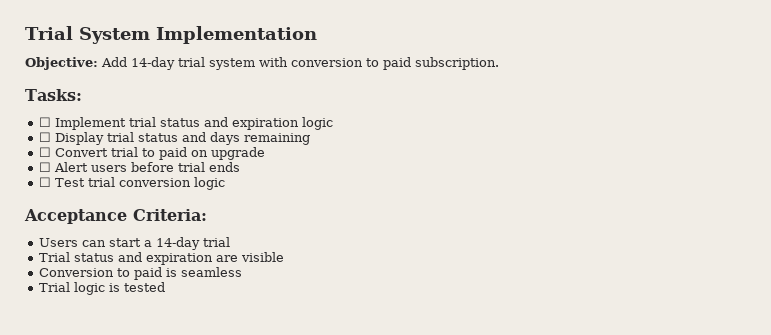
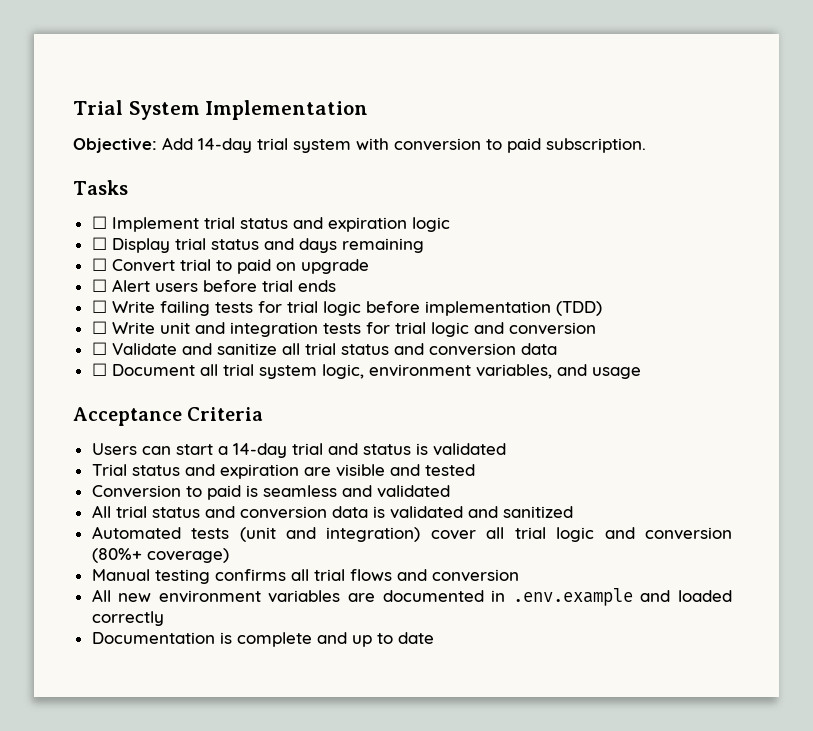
[25,89,82,101] Tasks: -> [73,180,128,195] Tasks
[54,177,225,190] Test trial conversion logic -> [111,301,602,316] [91,321,596,337] [91,342,557,356] [91,363,641,379] Write failing tests for trial logic before implementation (TDD) // ☐ Write unit and integration tests for trial logic and conversion // ☐ Validate and sanitize all trial status and conversion data // ☐ Document all trial system logic, environment variables, and usage
[133,209,207,221] Criteria: -> [187,407,264,421] Criteria
(230, 242) none -> [327,443,506,456] and status is validated
(284, 257) none -> [389,464,475,476] and tested
[38,282,165,295] // Trial logic is tested -> [341,485,450,498] [91,505,573,519] [91,526,732,542] [91,548,229,563] [91,569,519,584] [91,588,732,606] [91,611,164,626] [91,632,434,647] and validated // All trial status and conversion data is validated and sanitized // Automated tests (unit and integration) cover all trial logic and conversion (80%+ coverage) // Manual testing confirms all trial flows and conversion // All new environment variables are documented in .env.example and loaded correctly // Documentation is complete and up to date

